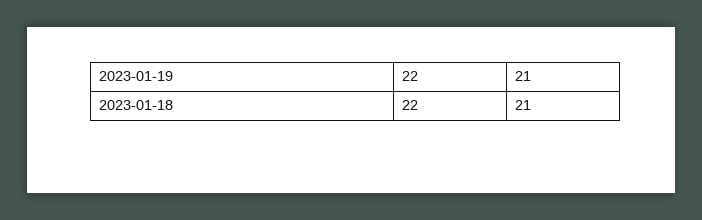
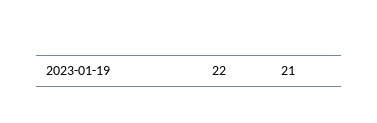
[98,100,173,110] [401,100,418,110] [514,100,531,110] // 2023-01-18 | 22 | 21 -> (295, 70) none

